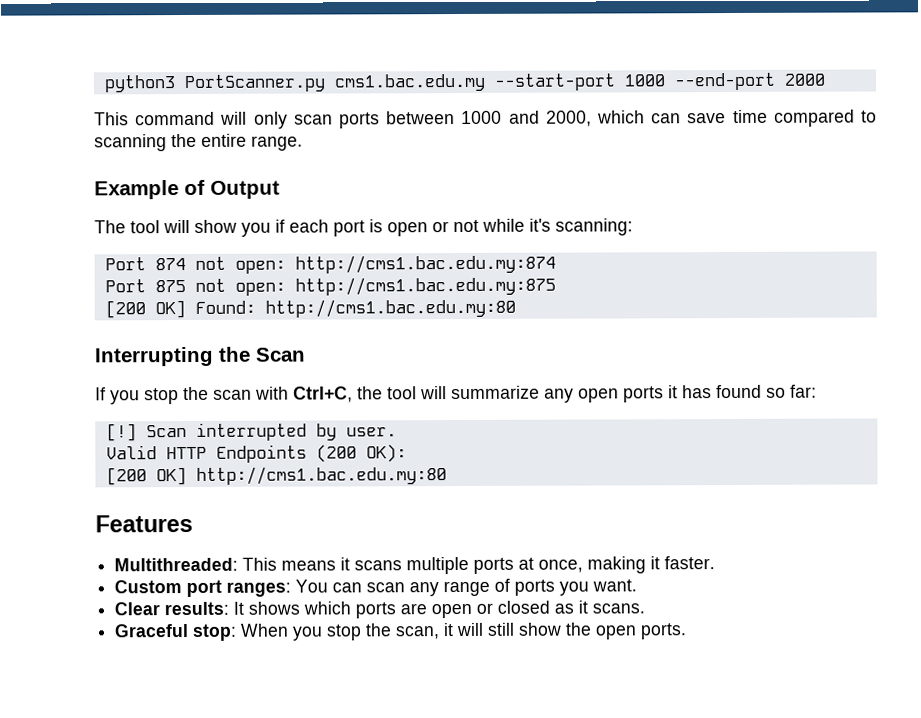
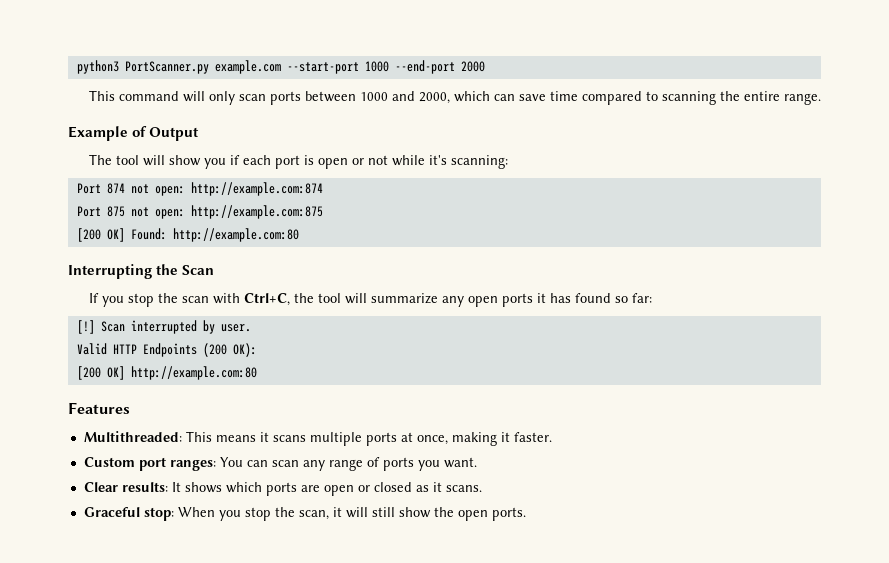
[333,73,486,92] cms1.bac.edu.my -> [214,60,281,74] example.com
[294,254,556,274] http://cms1.bac.edu.my:874 -> [190,182,323,196] http://example.com:874
[294,276,556,296] http://cms1.bac.edu.my:875 -> [190,205,323,219] http://example.com:875
[264,298,516,318] http://cms1.bac.edu.my:80 -> [172,228,299,242] http://example.com:80
[195,466,447,485] http://cms1.bac.edu.my:80 -> [130,366,257,380] http://example.com:80

